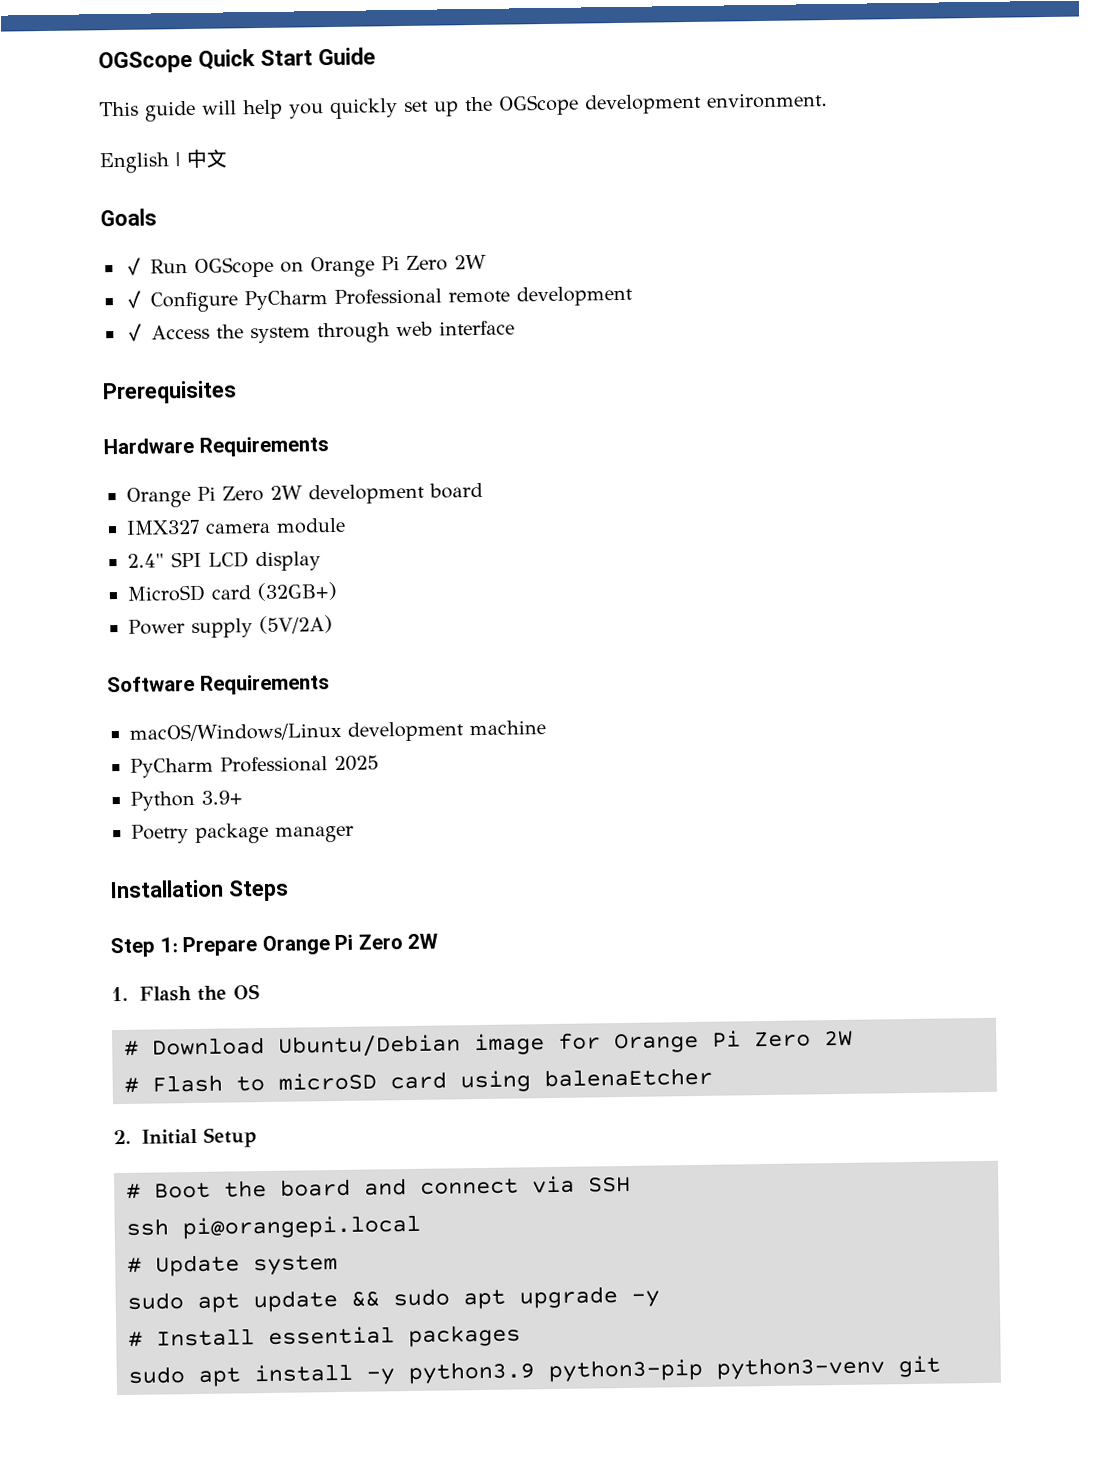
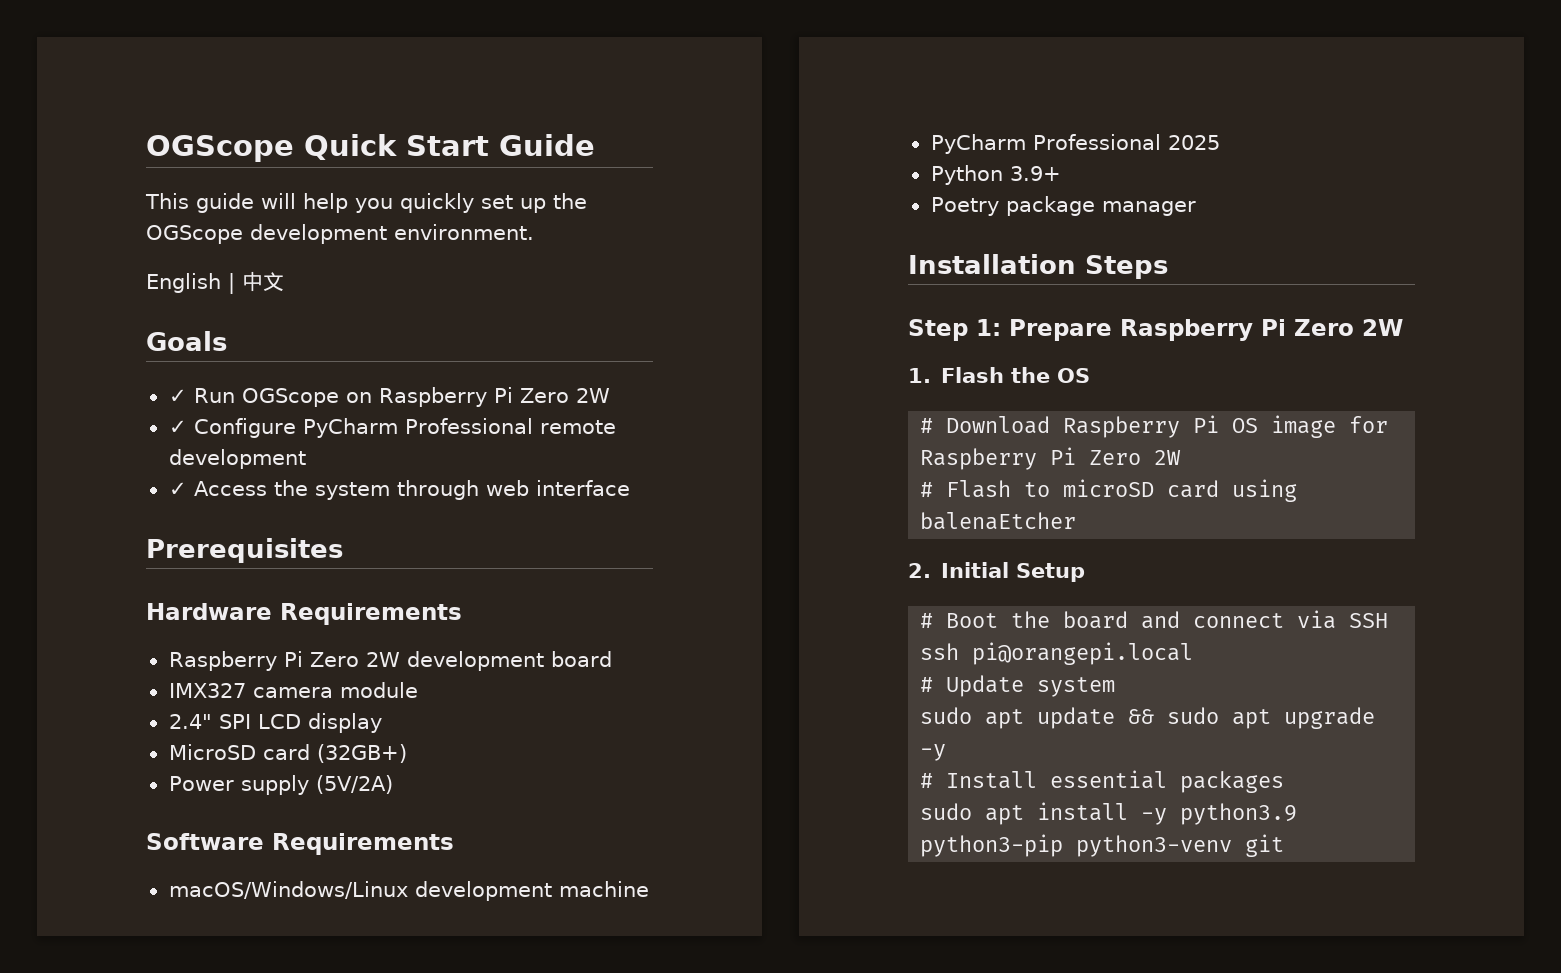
[310,256,375,278] Orange -> [378,387,487,407] Raspberry
[126,486,191,508] Orange -> [168,651,277,671] Raspberry
[261,935,330,956] Orange -> [1120,319,1253,341] Raspberry
[278,1034,461,1058] Ubuntu/Debian -> [1063,415,1259,438] Raspberry Pi OS
[614,1032,699,1054] Orange -> [920,448,1038,470] Raspberry

